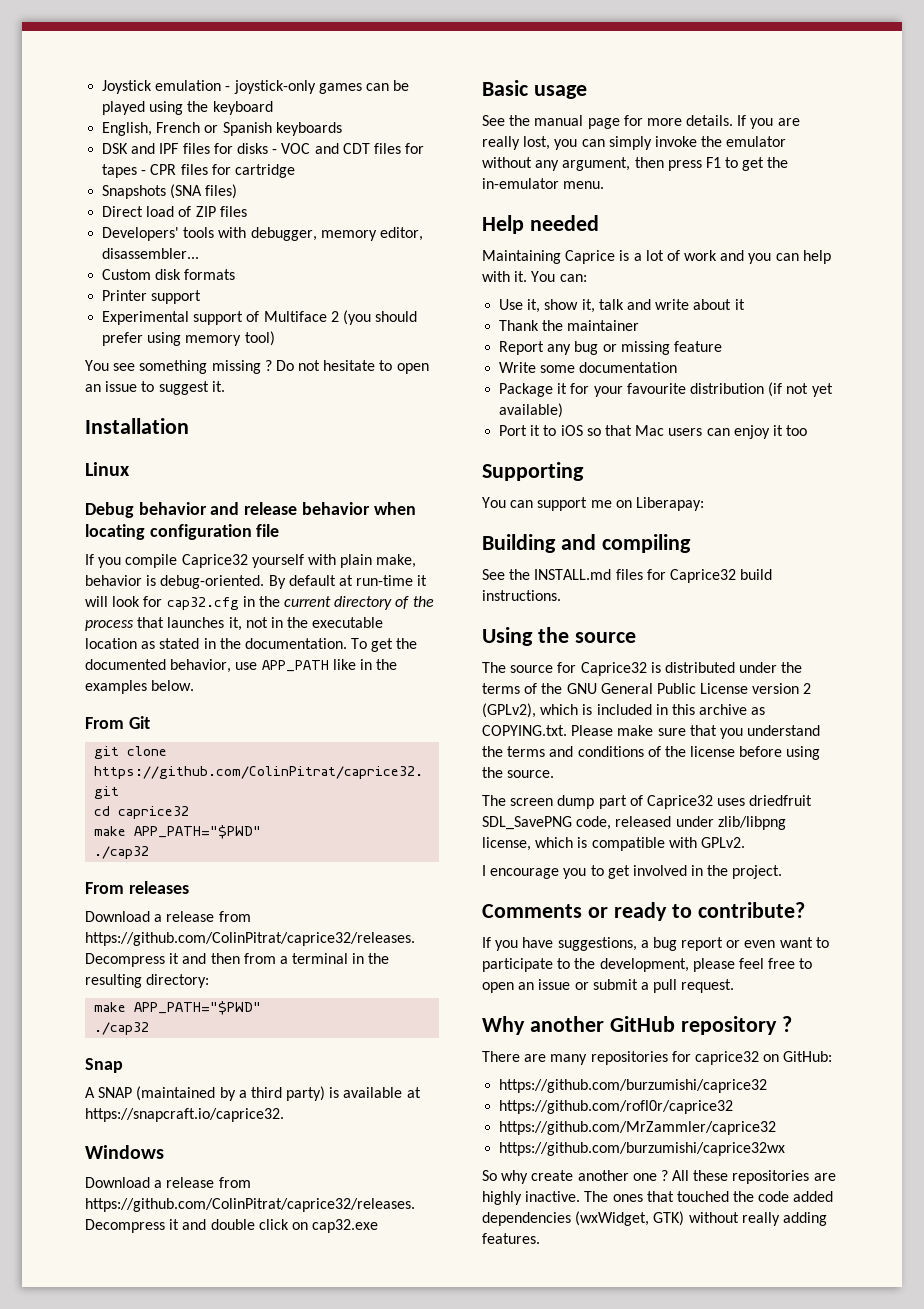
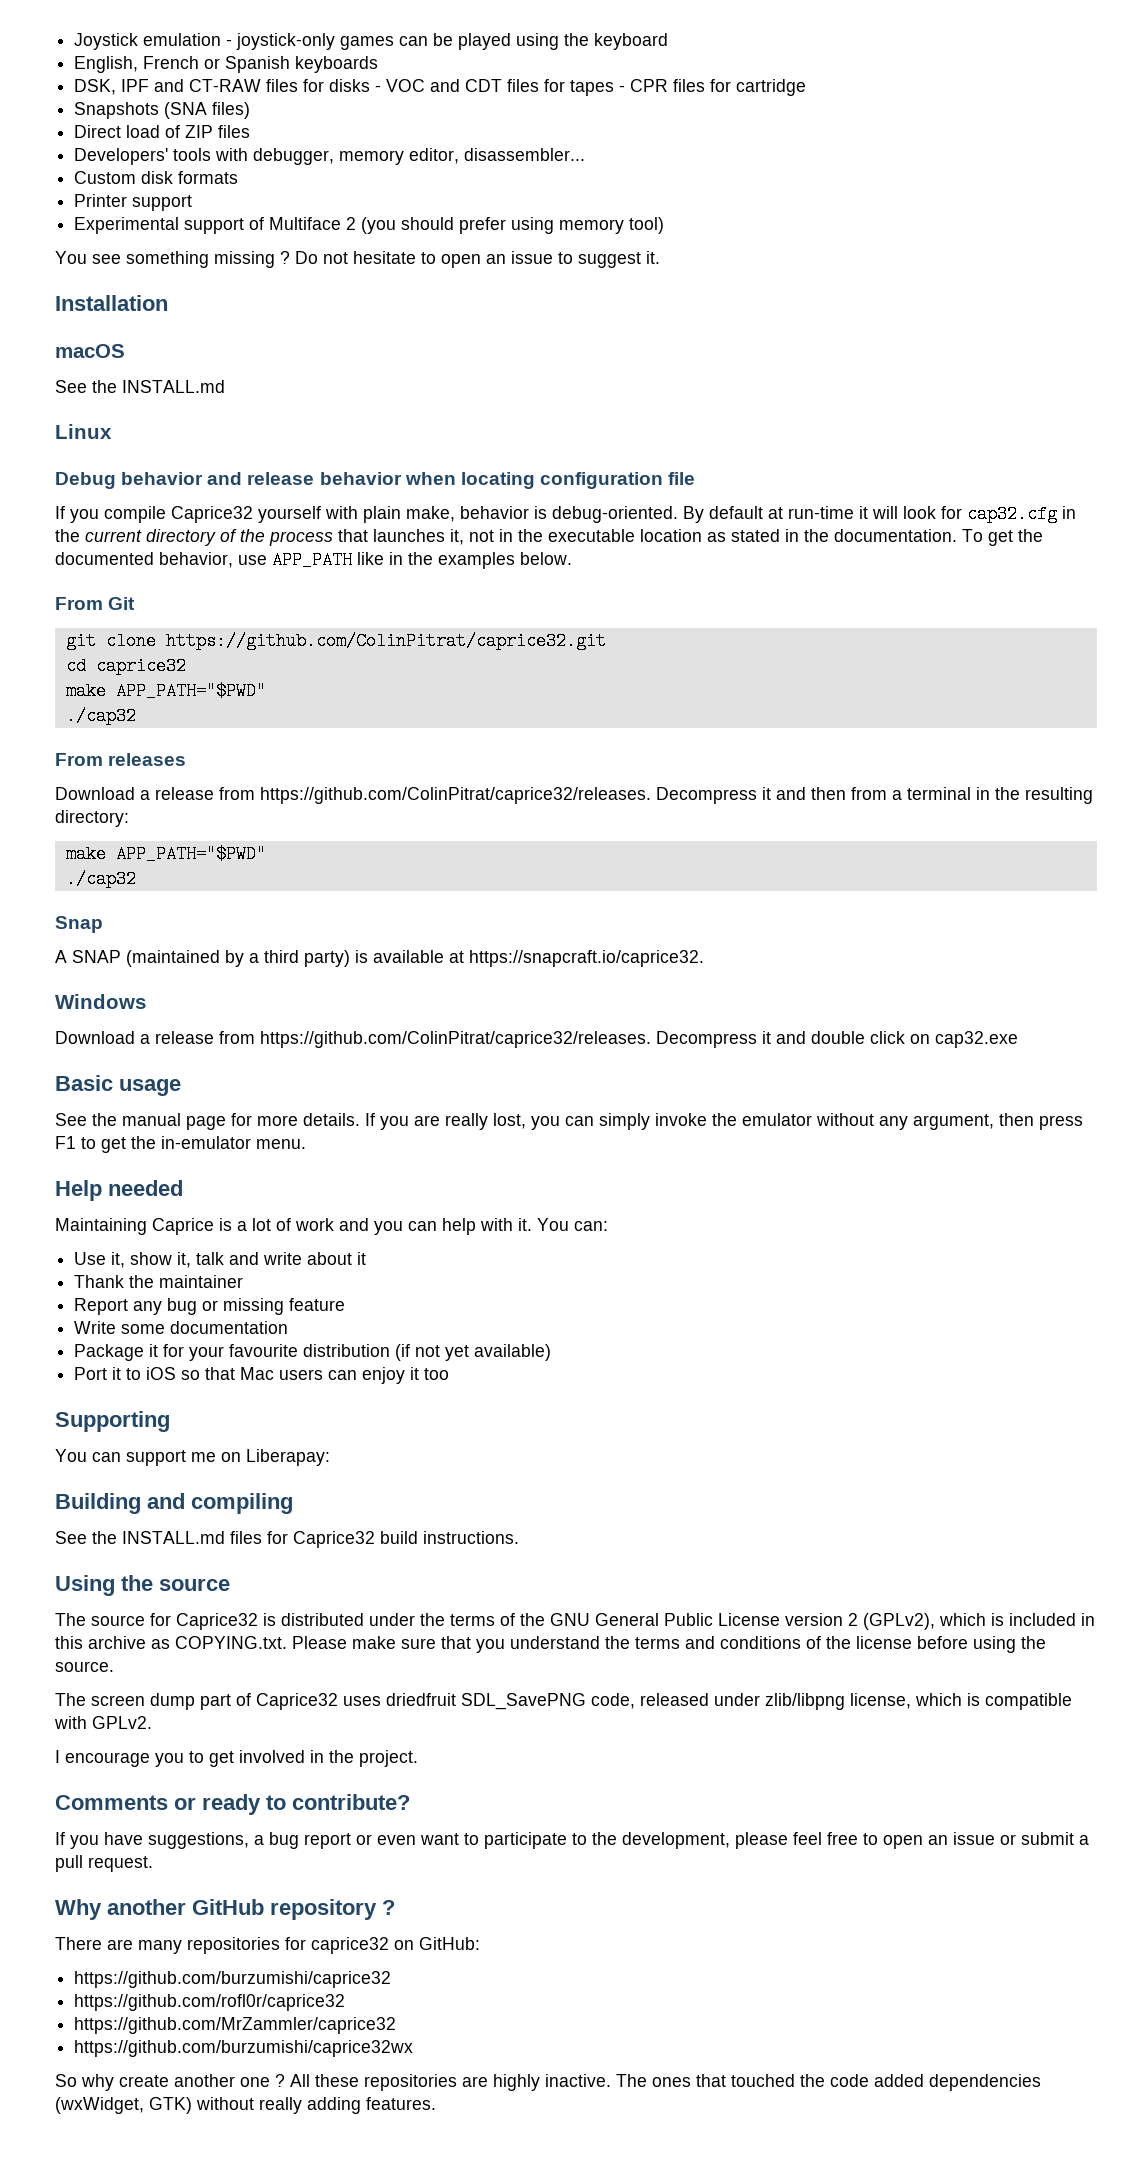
[102,143,179,154] DSK and IPF -> [74,79,262,95] DSK, IPF and CT-RAW
(189, 426) none -> [55,344,125,358] [55,380,225,393] // macOS // See the INSTALL.md

